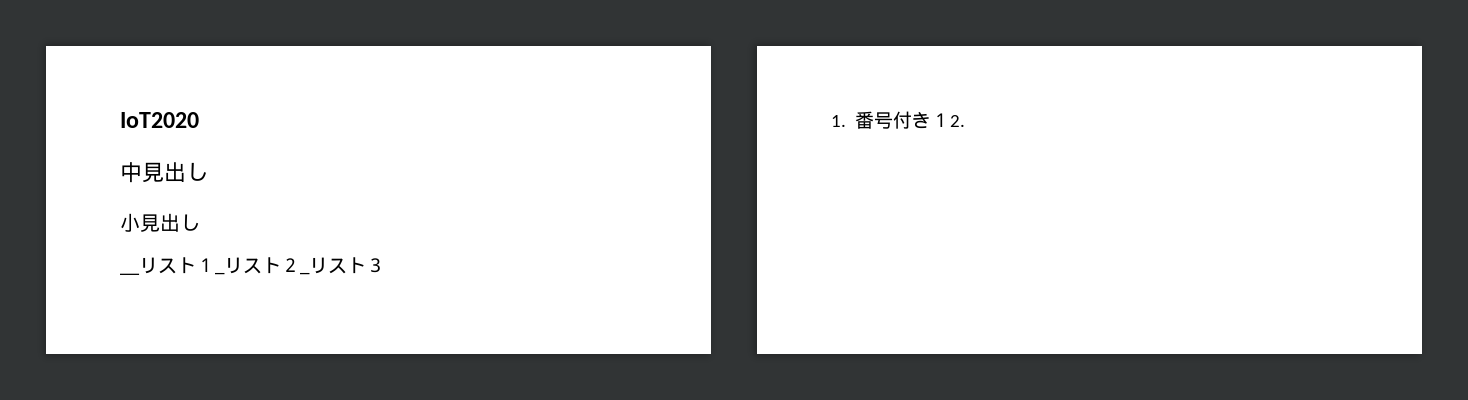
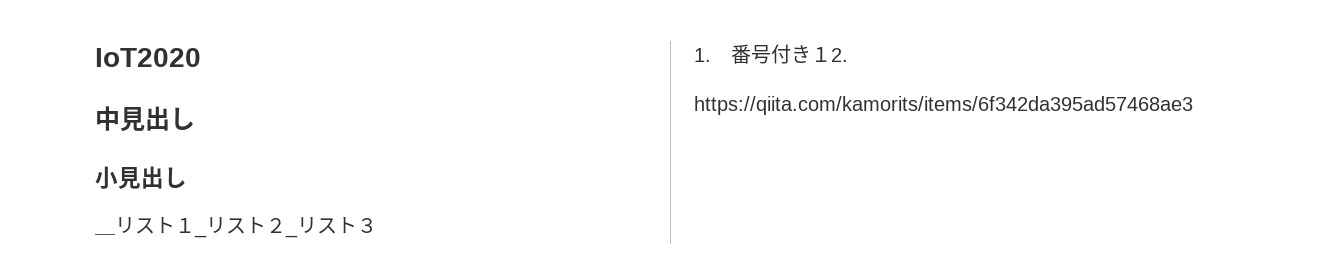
(966, 121) none -> [694,96,1193,115] // https://qiita.com/kamorits/items/6f342da395ad57468ae3

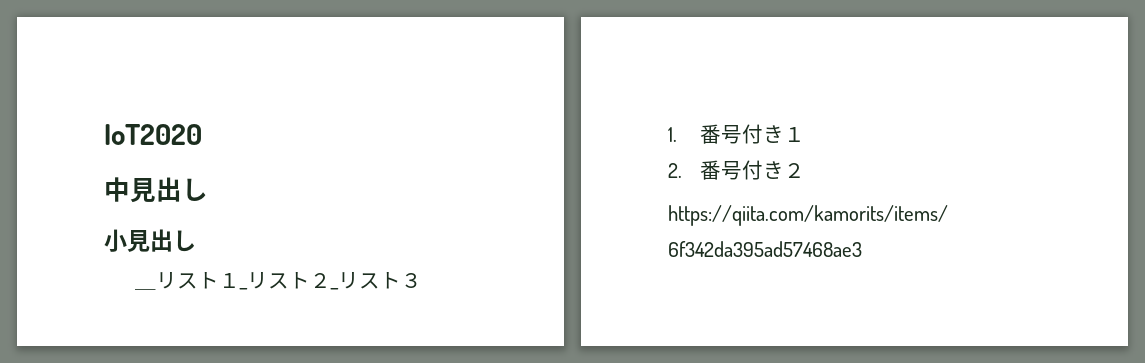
[830,48,848,62] 2. -> [668,160,806,180] // 2.番号付き２

